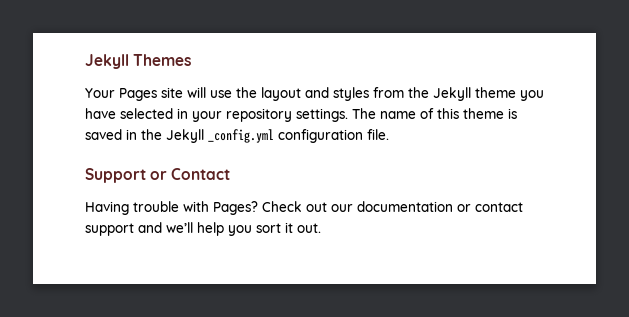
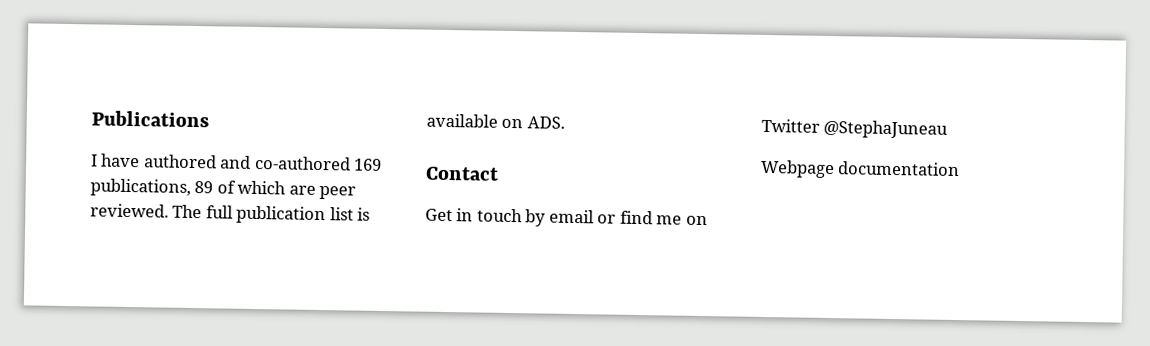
[85,54,192,69] [85,87,544,101] [85,108,517,122] [85,129,389,143] [85,168,231,183] [85,201,523,215] [85,222,321,236] Jekyll Themes // Your Pages site will use the layout and styles from the Jekyll theme you have selected in your repository settings. The name of this theme is saved in the Jekyll _config.yml configuration file. // Support or Contact // Having trouble with Pages? Check out our documentation or contact support and we’ll help you sort it out. -> [91,110,209,128] [91,153,383,171] [90,178,357,200] [90,203,371,225] [426,113,565,129] [425,166,499,181] [425,208,708,227] [761,118,949,139] [760,159,961,179] Publications // I have authored and co-authored 169 publications, 89 of which are peer reviewed. The full publication list is available on ADS. // Contact // Get in touch by email or find me on Twitter @StephaJuneau // Webpage documentation

